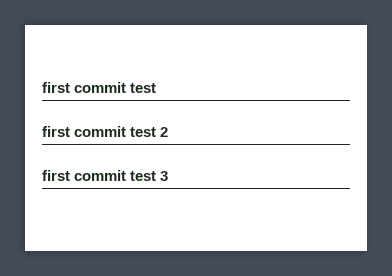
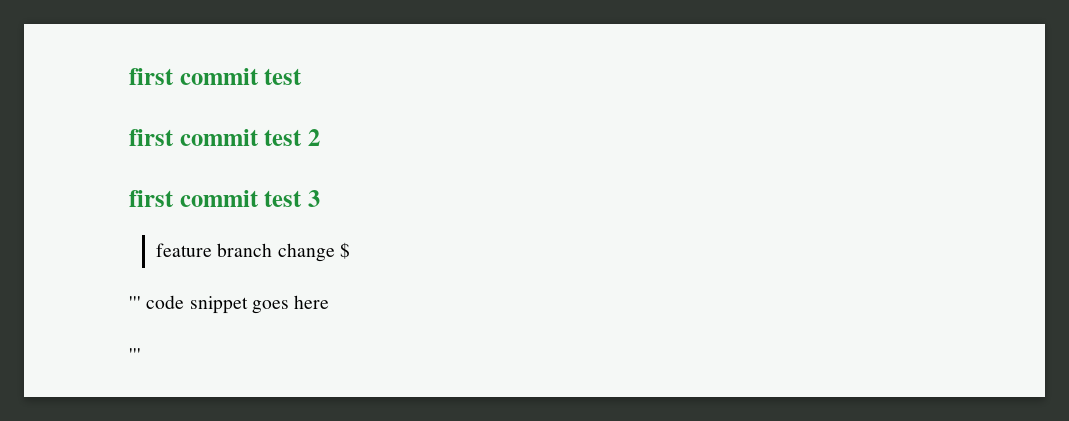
(169, 176) none -> [156,242,350,262] [129,295,330,314] [129,348,141,361] // feature branch change $ // ''' code snippet goes here // '''

